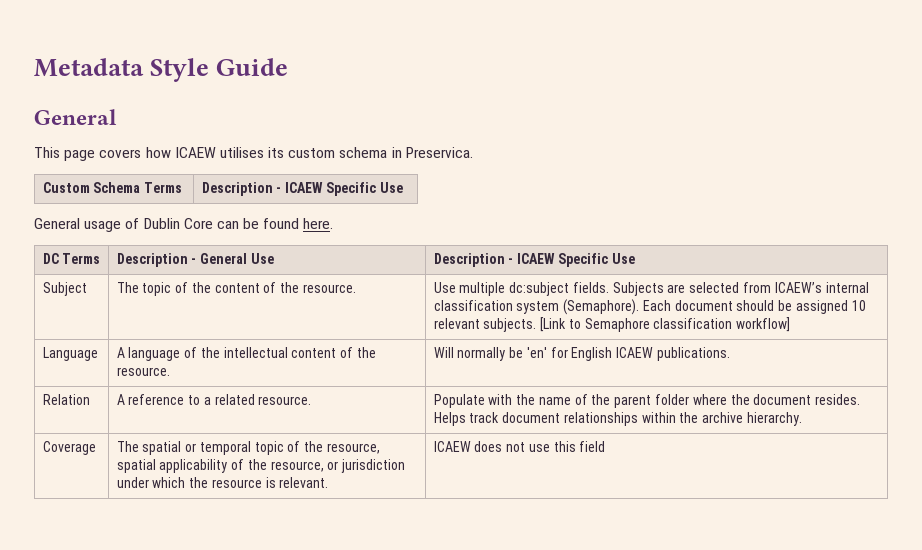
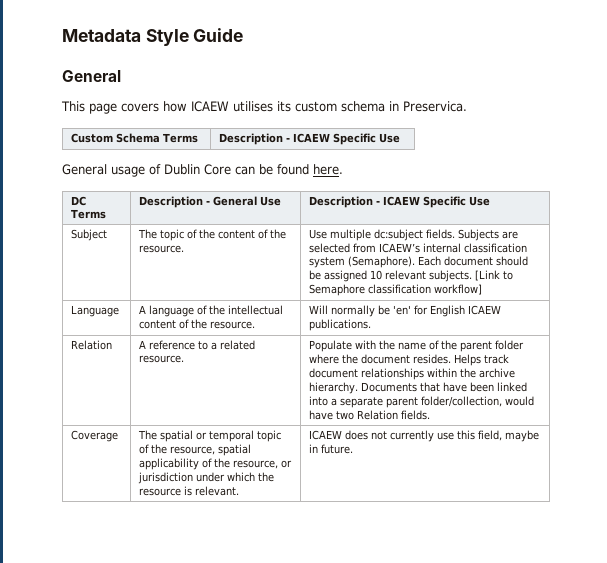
(803, 419) none -> [361,382,528,392] [309,396,535,408] [309,410,431,420] Documents that have been linked into a separate parent folder/collection, would have two Relation fields.
(526, 447) none -> [390,430,435,442] currently
[579,441,606,452] field -> [478,430,540,442] [309,444,354,454] field, maybe in future.

